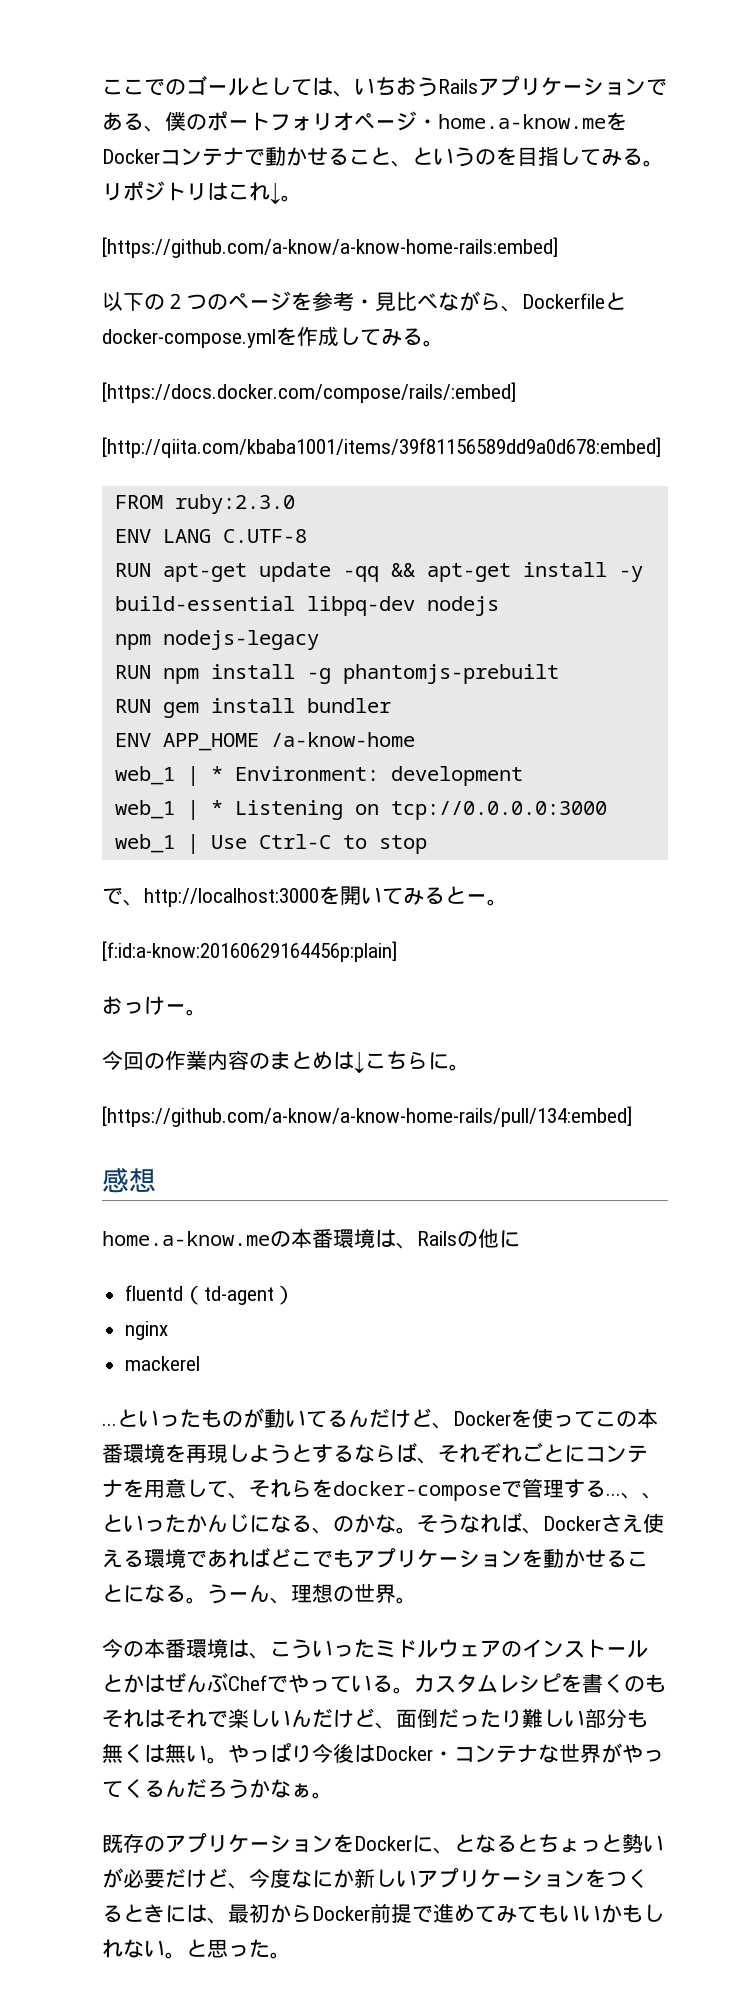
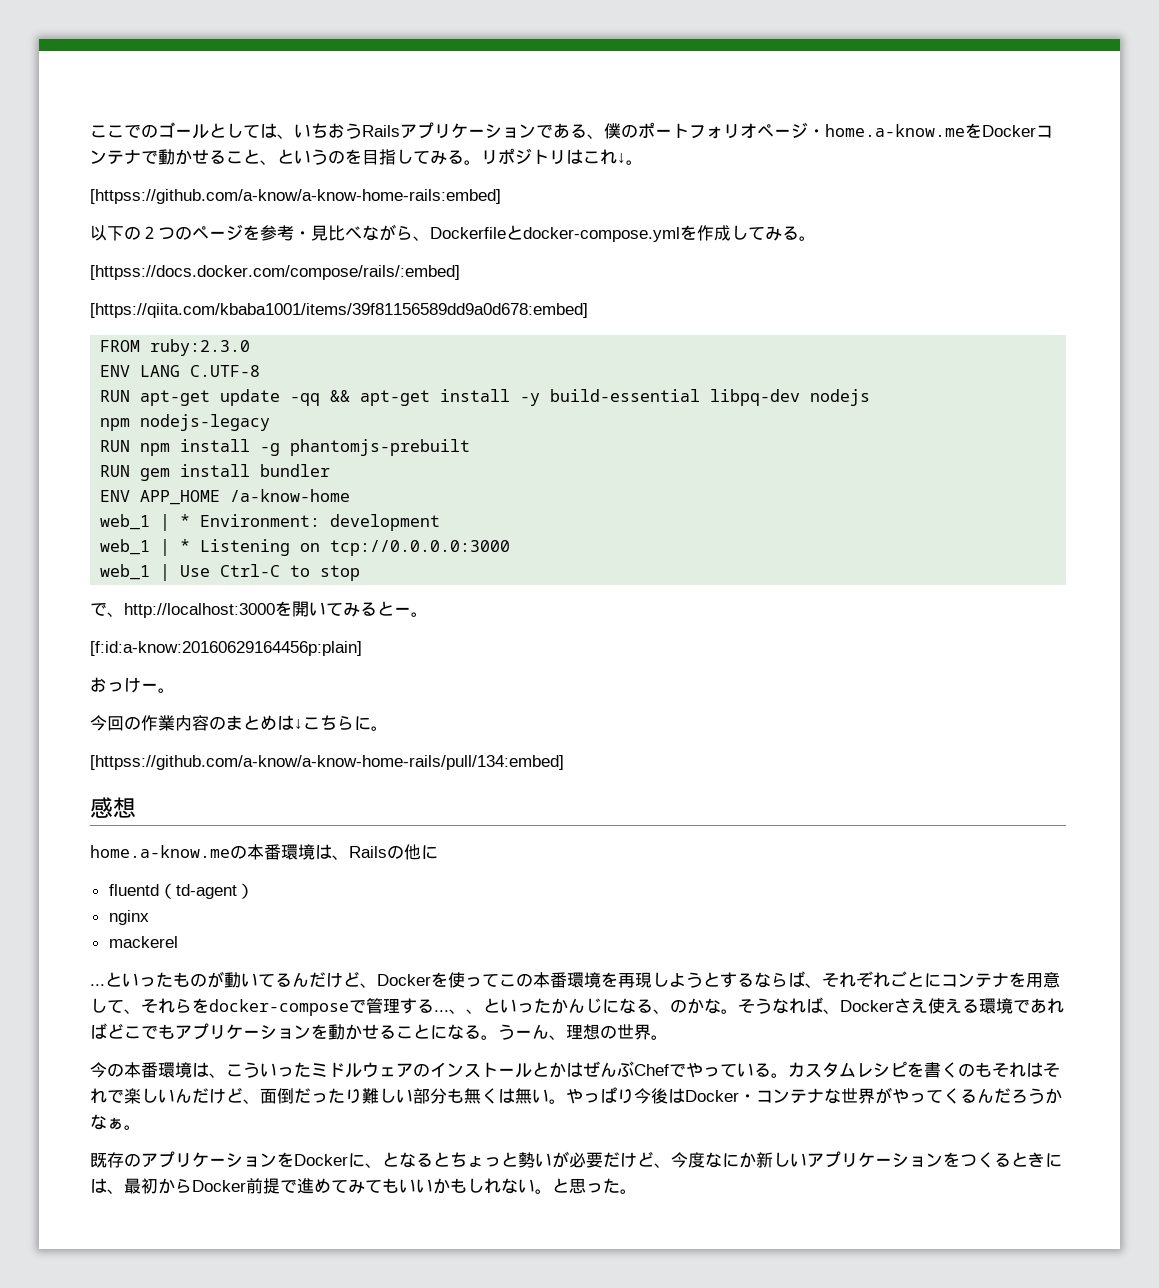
[102,237,558,258] [https://github.com/a-know/a-know-home-rails:embed] -> [90,189,501,204] [httpss://github.com/a-know/a-know-home-rails:embed]
[102,382,516,403] [102,437,661,458] [https://docs.docker.com/compose/rails/:embed] // [http://qiita.com/kbaba1001/items/39f81156589dd9a0d678:embed] -> [90,265,460,280] [90,303,588,318] [httpss://docs.docker.com/compose/rails/:embed] // [https://qiita.com/kbaba1001/items/39f81156589dd9a0d678:embed]
[102,1106,632,1127] [https://github.com/a-know/a-know-home-rails/pull/134:embed] -> [90,755,564,770] [httpss://github.com/a-know/a-know-home-rails/pull/134:embed]

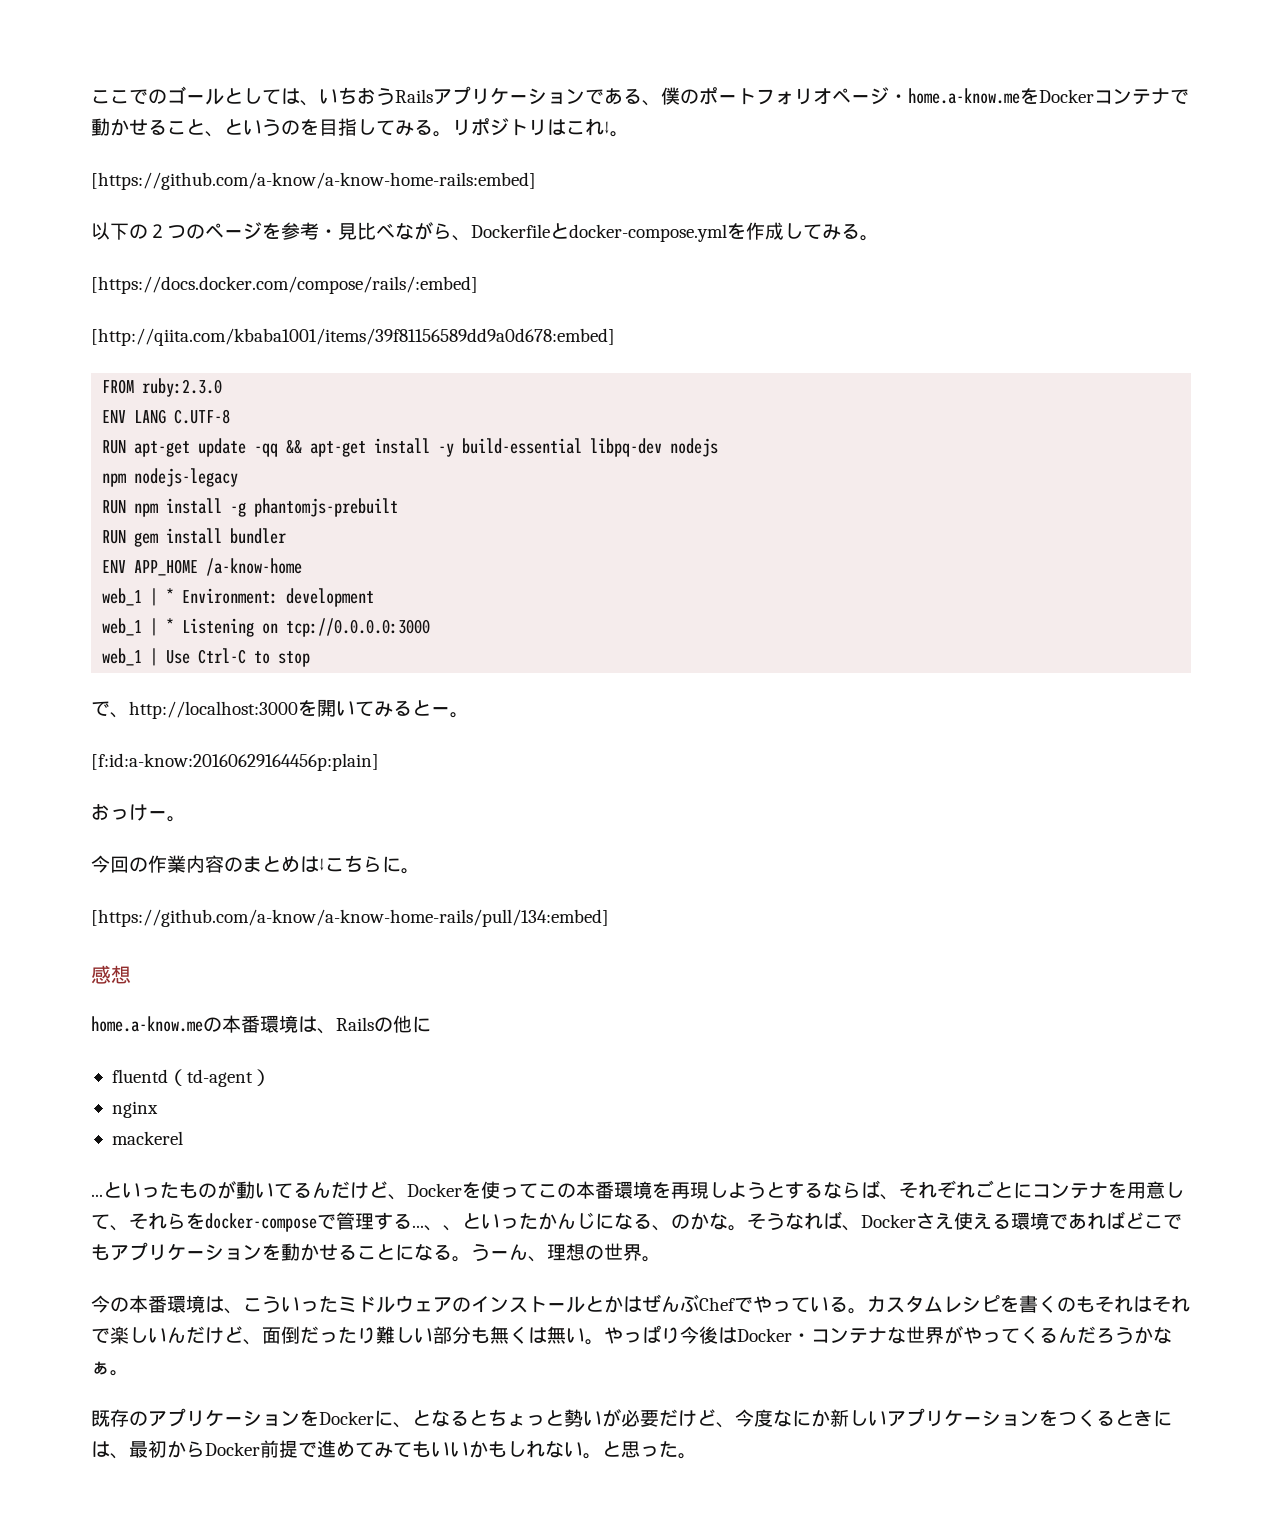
[90,189,501,204] [httpss://github.com/a-know/a-know-home-rails:embed] -> [91,172,536,190] [https://github.com/a-know/a-know-home-rails:embed]
[90,265,460,280] [90,303,588,318] [httpss://docs.docker.com/compose/rails/:embed] // [https://qiita.com/kbaba1001/items/39f81156589dd9a0d678:embed] -> [91,276,478,294] [91,328,615,346] [https://docs.docker.com/compose/rails/:embed] // [http://qiita.com/kbaba1001/items/39f81156589dd9a0d678:embed]
[90,755,564,770] [httpss://github.com/a-know/a-know-home-rails/pull/134:embed] -> [91,909,609,927] [https://github.com/a-know/a-know-home-rails/pull/134:embed]

